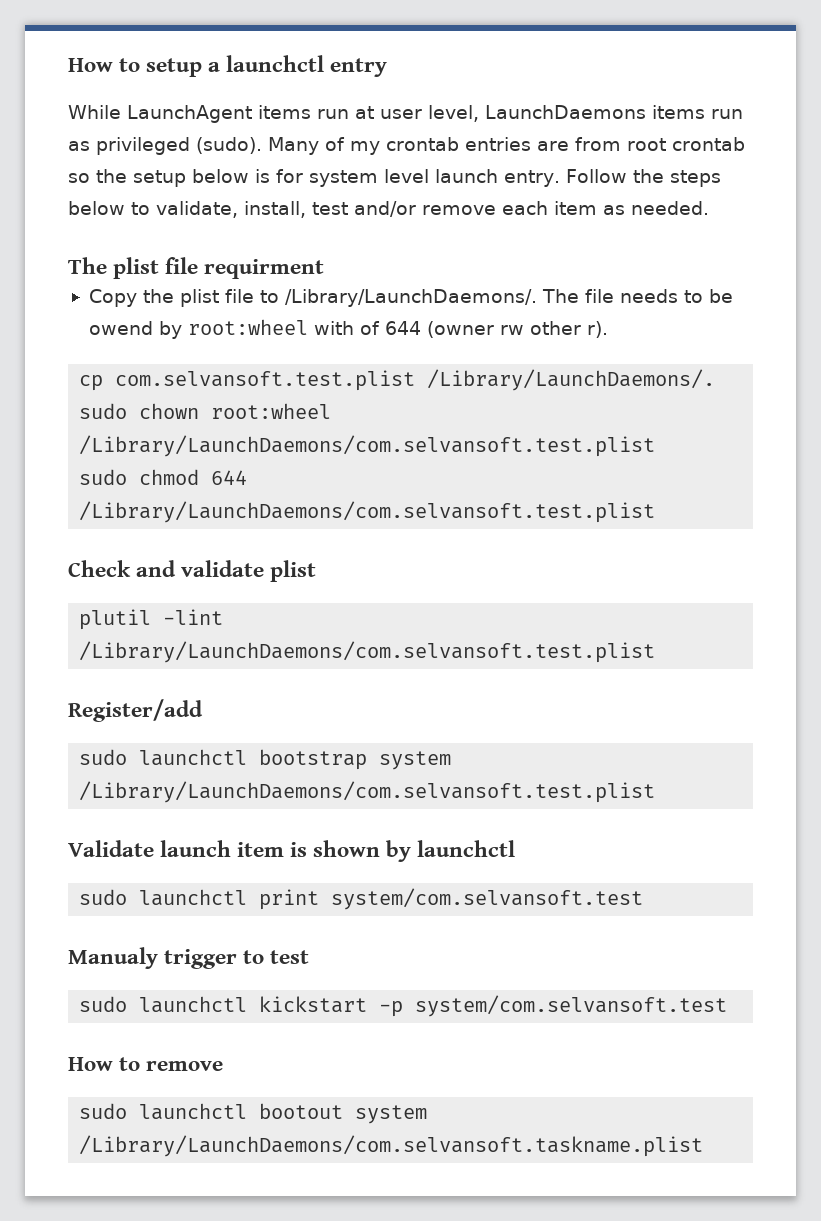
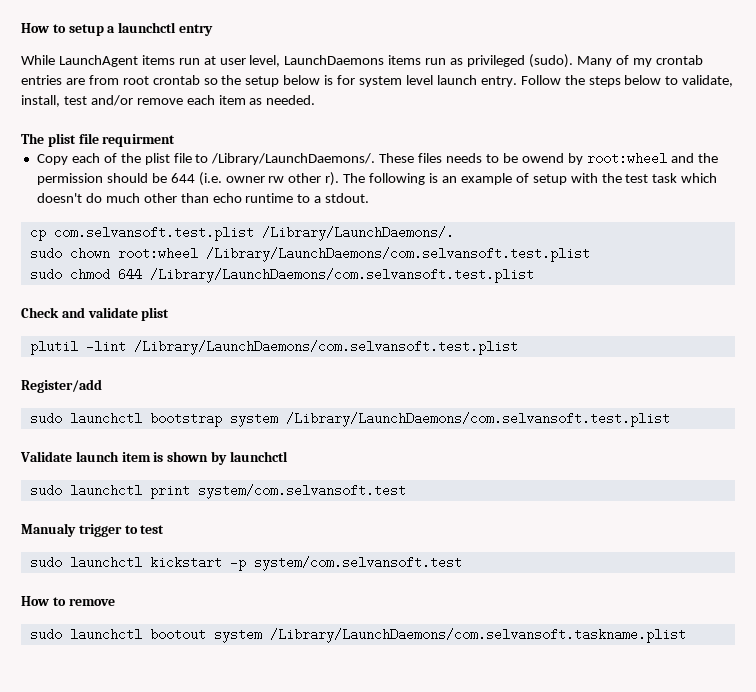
(137, 298) none -> [71,153,117,163] each of
[541,289,614,303] The file -> [379,153,443,163] These files
[313,321,608,338] with of 644 (owner rw other r). -> [670,153,718,163] [36,172,718,186] [36,193,370,203] and the permission should be 644 (i.e. owner rw other r). The following is an example of setup with the test task which doesn't do much other than echo runtime to a stdout.

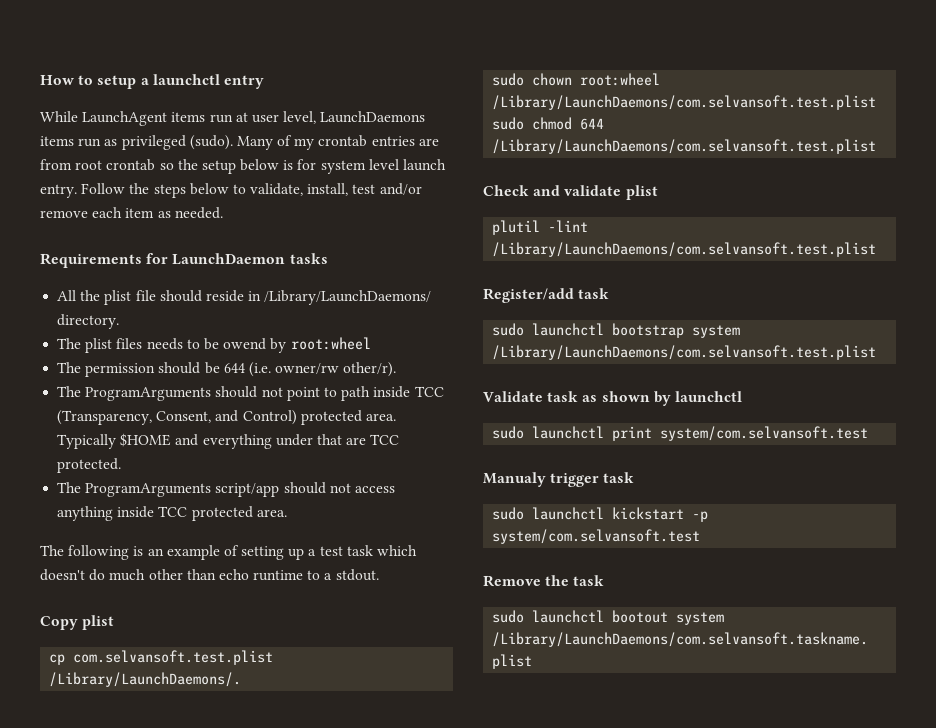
[21,133,176,147] [36,153,415,165] The plist file requirment // Copy each of the plist file to /Library/LaunchDaemons/. These -> [40,253,328,268] [57,290,432,305] [57,314,120,329] [57,338,113,353] Requirements for LaunchDaemon tasks // All the plist file should reside in /Library/LaunchDaemons/ directory. // The plist
[670,153,718,163] and the -> [57,362,82,373] // The
[225,172,340,186] owner rw other r). -> [275,362,397,377] [57,386,444,401] [57,410,396,425] [57,433,400,449] [57,458,122,473] [57,482,395,497] [57,506,287,521] owner/rw other/r). // The ProgramArguments should not point to path inside TCC (Transparency, Consent, and Control) protected area. Typically $HOME and everything under that are TCC protected. // The ProgramArguments script/app should not access anything inside TCC protected area. //
[532,173,622,185] setup with the -> [241,546,317,560] setting up a
(370, 198) none -> [40,615,115,630] // Copy plist
(102, 386) none -> [578,288,610,299] task
[75,451,164,462] launch item is -> [547,391,598,402] task as
[124,525,165,534] to test -> [603,472,635,483] task
[21,596,115,606] How to remove -> [483,575,605,587] Remove the task

